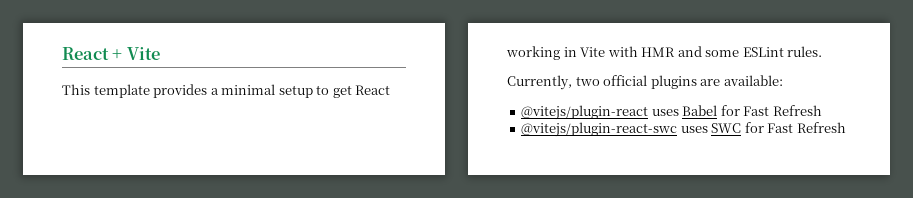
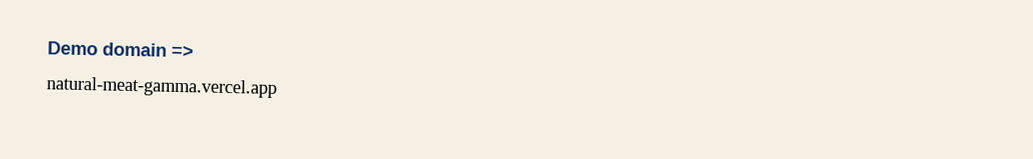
[62,47,160,60] [62,84,391,98] [506,46,823,60] [507,75,783,90] [521,105,822,120] [521,122,846,137] React + Vite // This template provides a minimal setup to get React working in Vite with HMR and some ESLint rules. // Currently, two official plugins are available: // @vitejs/plugin-react uses Babel for Fast Refresh // @vitejs/plugin-react-swc uses SWC for Fast Refresh -> [47,41,194,58] [46,76,277,99] Demo domain => // natural-meat-gamma.vercel.app

